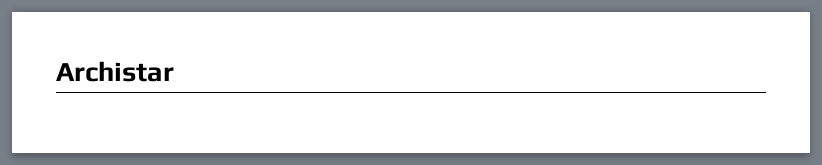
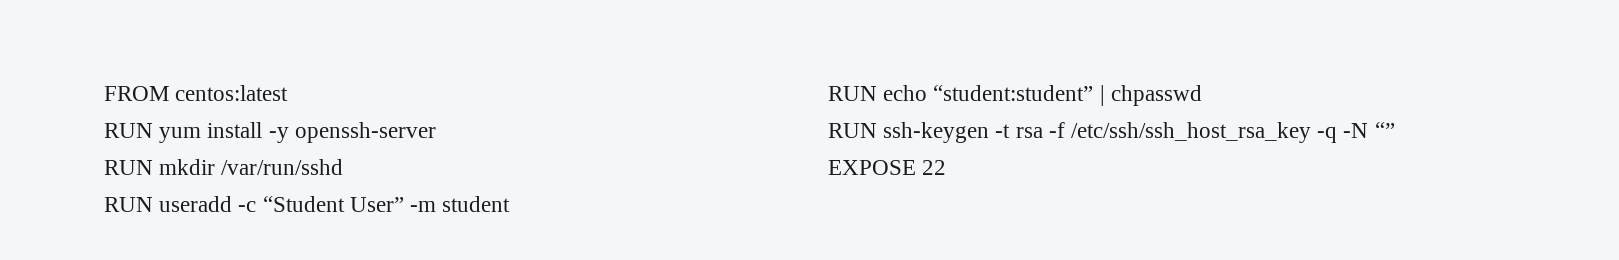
[56,61,174,82] Archistar -> [104,85,289,101] [104,122,436,143] [104,159,344,175] [104,196,511,212] [828,85,1202,106] [828,122,1395,143] [828,160,947,175] FROM centos:latest // RUN yum install -y openssh-server // RUN mkdir /var/run/sshd // RUN useradd -c “Student User” -m student // RUN echo “student:student” | chpasswd // RUN ssh-keygen -t rsa -f /etc/ssh/ssh_host_rsa_key -q -N “” // EXPOSE 22

